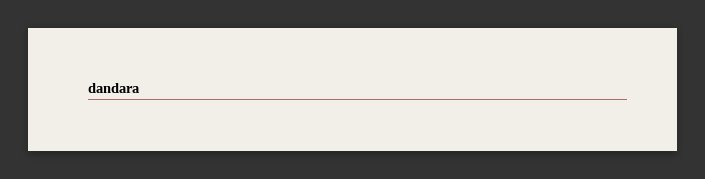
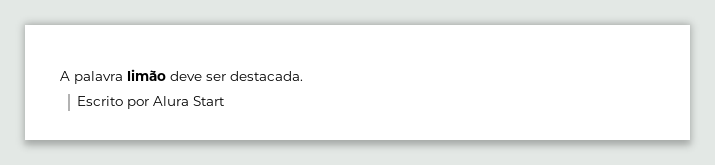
[88,83,140,93] dandara -> [60,69,303,84] [77,96,226,109] A palavra limão deve ser destacada. // Escrito por Alura Start

